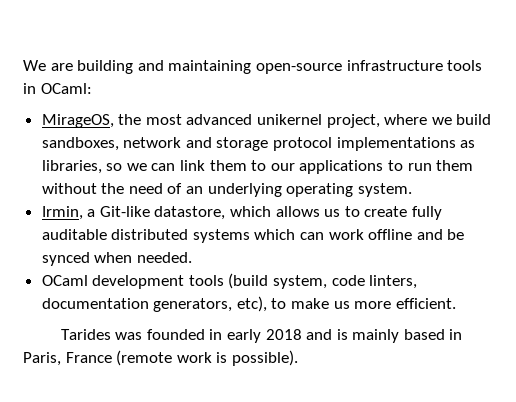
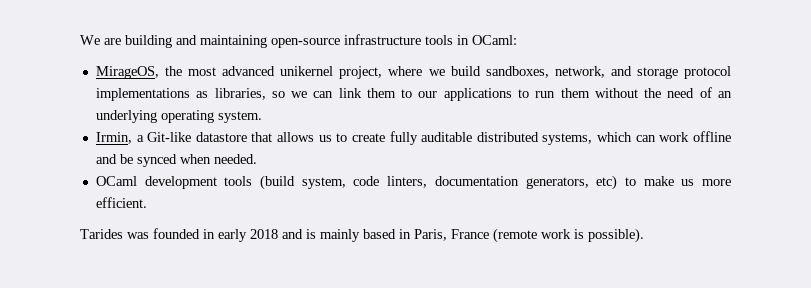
[123,137,182,148] network -> [554,66,605,78] network,
[154,206,272,220] datastore, which -> [195,132,273,142] datastore that
[192,229,250,243] systems -> [542,133,593,145] systems,
[236,296,267,312] etc), -> [596,175,618,190] etc)

